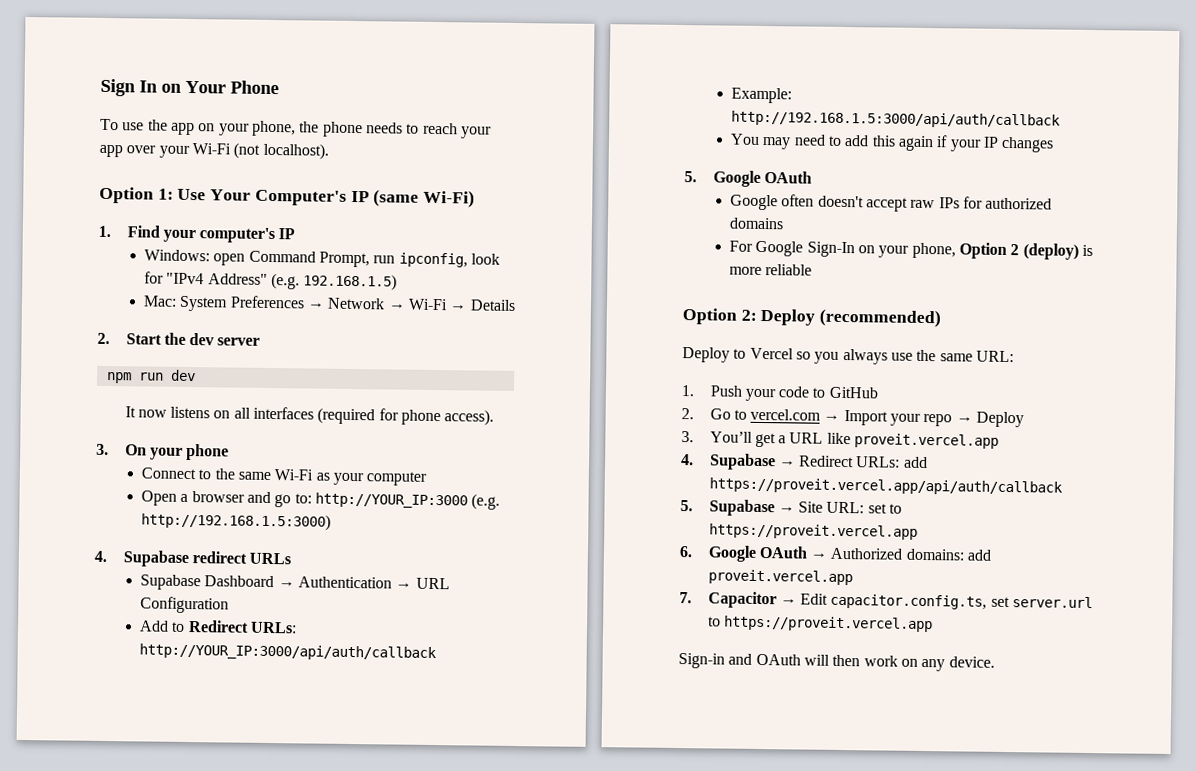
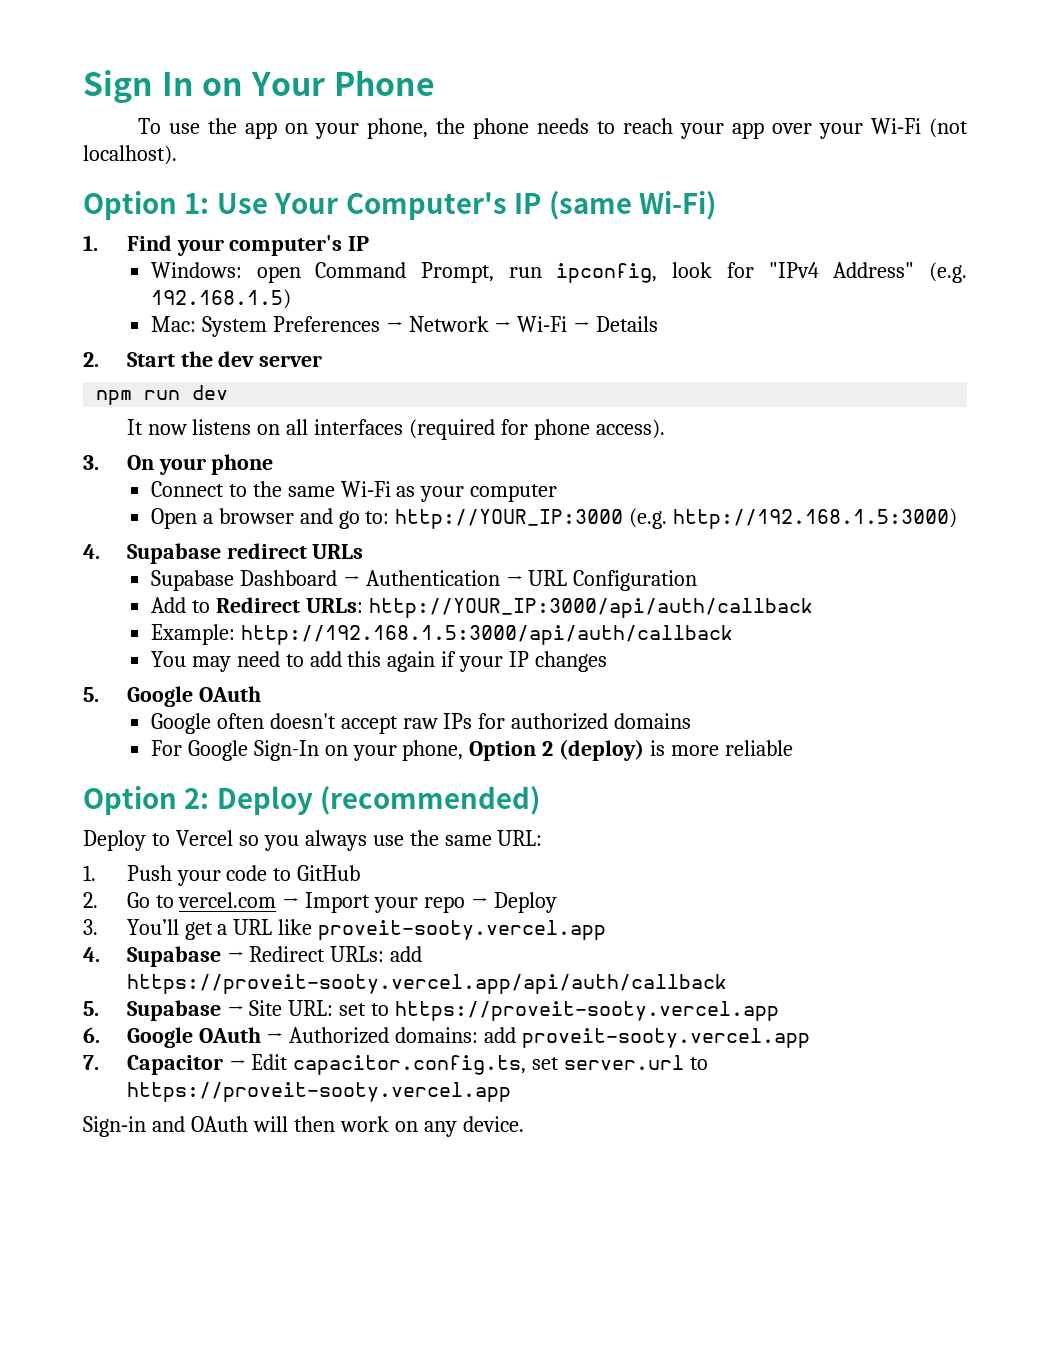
[854,433,1000,449] proveit.vercel.app -> [318,920,607,940] proveit-sooty.vercel.app
[708,477,1063,496] https://proveit.vercel.app/api/auth/callback -> [126,974,727,994] https://proveit-sooty.vercel.app/api/auth/callback
[708,523,918,540] https://proveit.vercel.app -> [395,1001,780,1021] https://proveit-sooty.vercel.app
[707,569,853,586] proveit.vercel.app -> [522,1028,811,1048] proveit-sooty.vercel.app
[723,615,933,633] https://proveit.vercel.app -> [126,1082,511,1102] https://proveit-sooty.vercel.app

